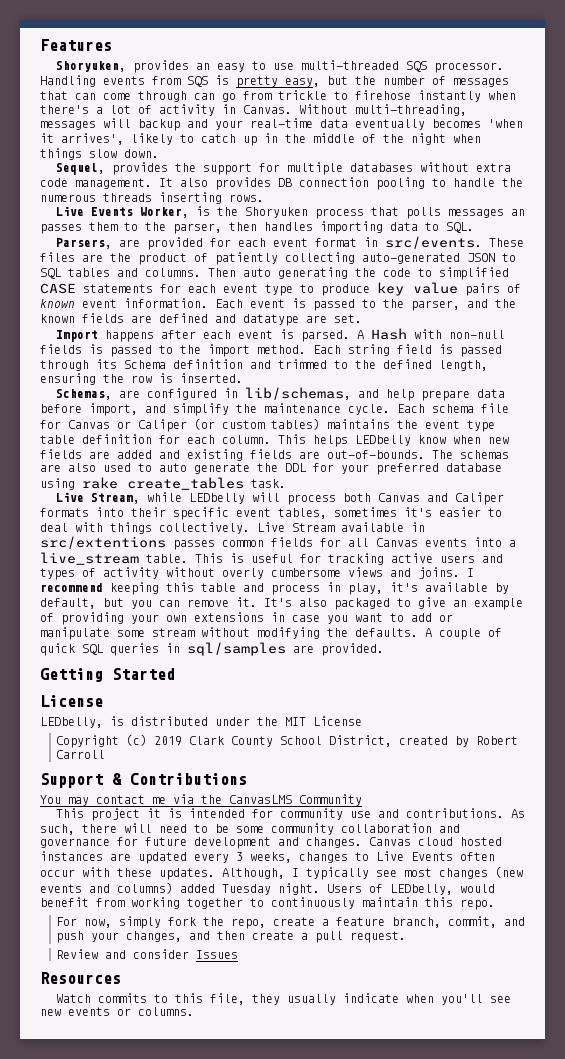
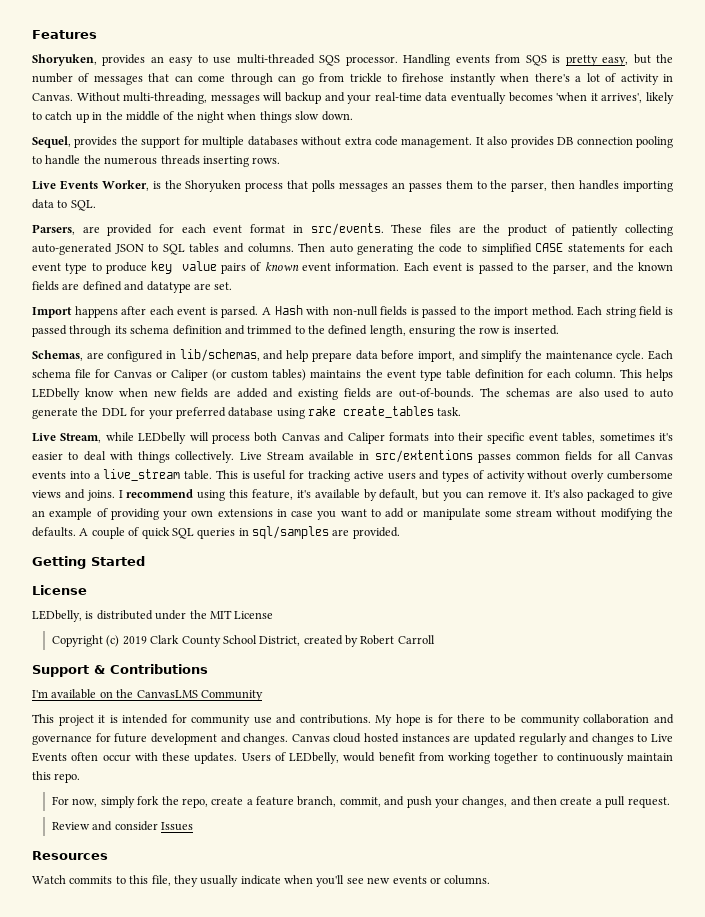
[124,360,166,369] Schema -> [130,325,170,334] schema
[110,582,383,595] keeping this table and process in play, -> [197,489,293,501] using this feature,
[40,794,194,806] You may contact me via -> [32,689,113,699] I'm available on
[510,809,525,818] [40,823,187,835] As such, there will need -> [375,714,486,726] My hope is for there
[236,826,264,833] some -> (517, 719) none
[194,852,292,863] every 3 weeks, -> [518,733,590,745] regularly and
[222,866,523,880] [40,882,320,895] Although, I typically see most changes (new events and columns) added Tuesday night. -> (238, 758) none

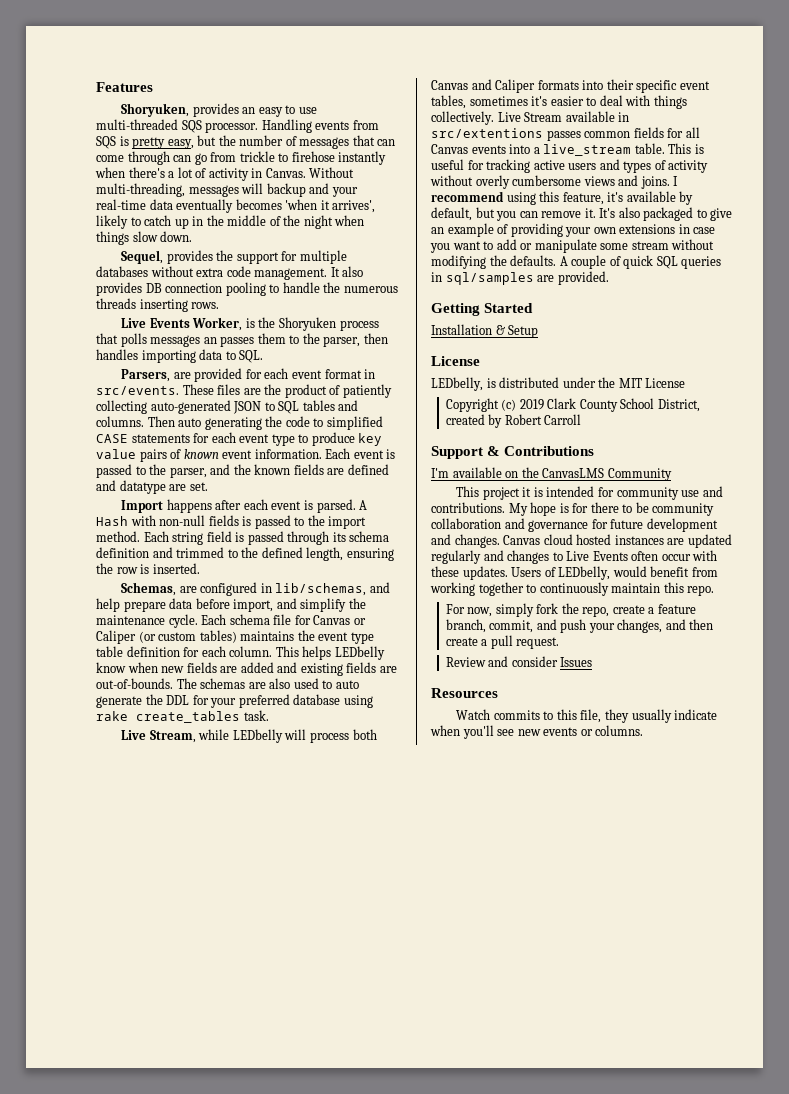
(145, 561) none -> [431,324,539,338] // Installation & Setup

